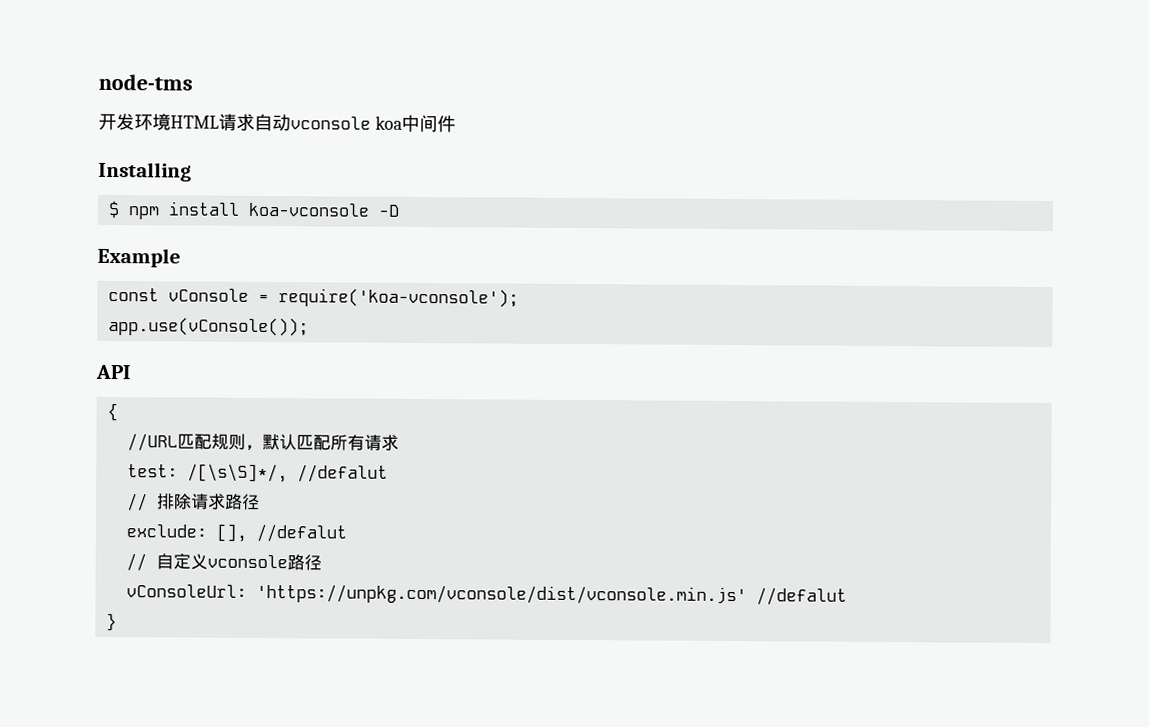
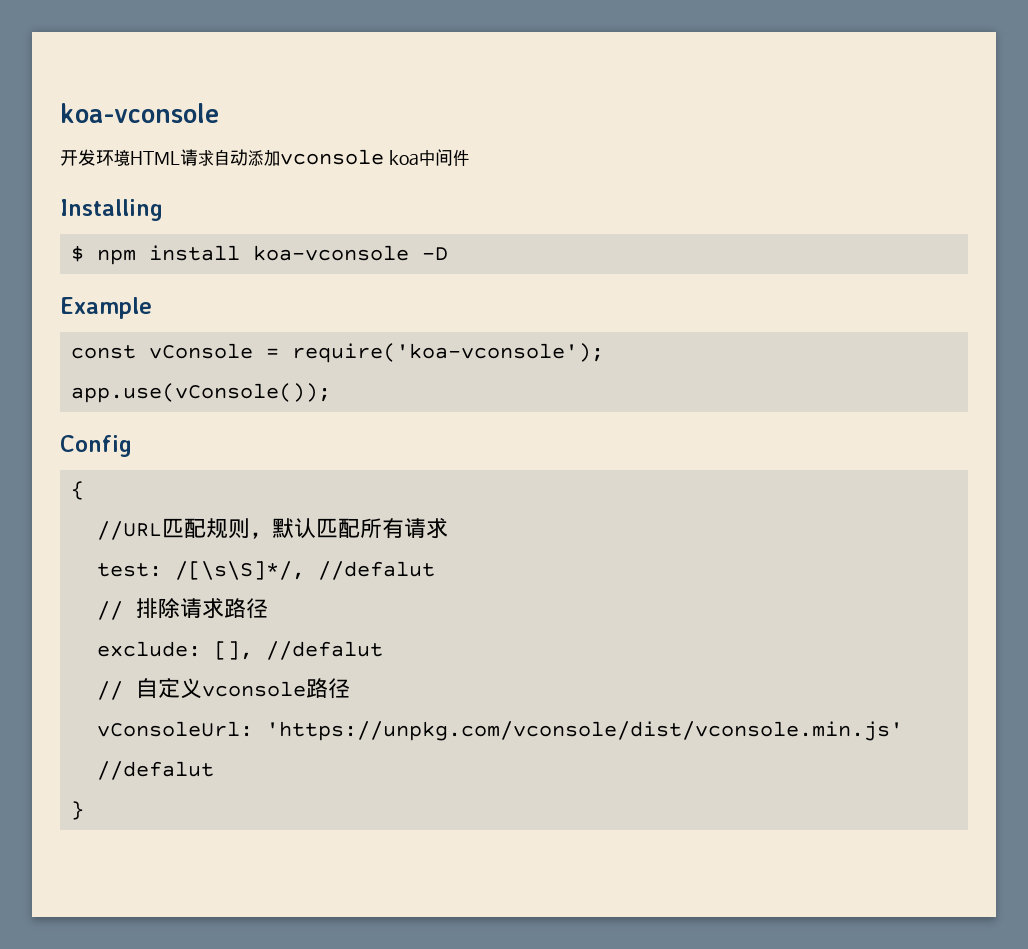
[98,73,193,91] node-tms -> [60,103,219,123] koa-vconsole
(291, 123) none -> [248,150,280,166] 添加
[95,364,131,380] API -> [60,435,132,457] Config

